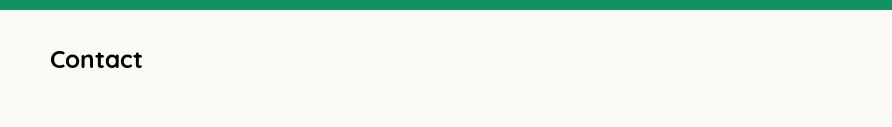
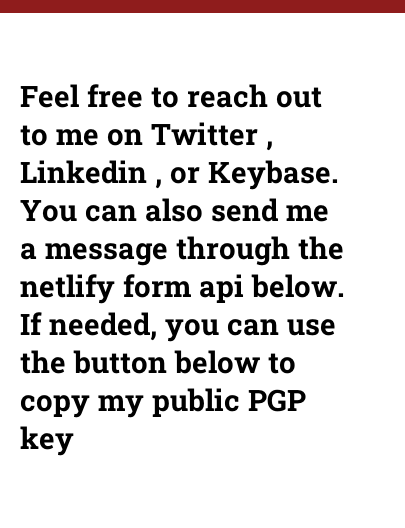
[50,51,143,68] Contact -> [20,84,322,108] [20,122,273,151] [20,160,339,190] [20,198,329,222] [20,236,344,266] [20,274,345,304] [20,312,336,342] [20,350,296,374] [20,388,306,418] [20,426,74,456] Feel free to reach out to me on Twitter , Linkedin , or Keybase. You can also send me a message through the netlify form api below. If needed, you can use the button below to copy my public PGP key

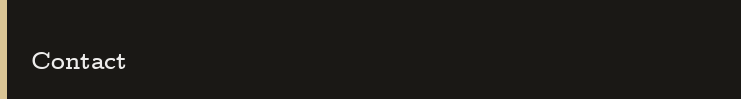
[20,84,322,108] [20,122,273,151] [20,160,339,190] [20,198,329,222] [20,236,344,266] [20,274,345,304] [20,312,336,342] [20,350,296,374] [20,388,306,418] [20,426,74,456] Feel free to reach out to me on Twitter , Linkedin , or Keybase. You can also send me a message through the netlify form api below. If needed, you can use the button below to copy my public PGP key -> [31,52,127,69] Contact

